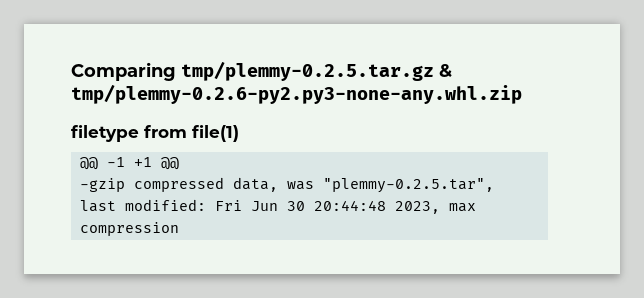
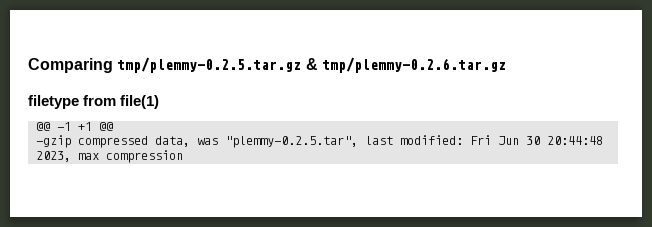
[71,84,522,104] tmp/plemmy-0.2.6-py2.py3-none-any.whl.zip -> [321,57,506,73] tmp/plemmy-0.2.6.tar.gz

